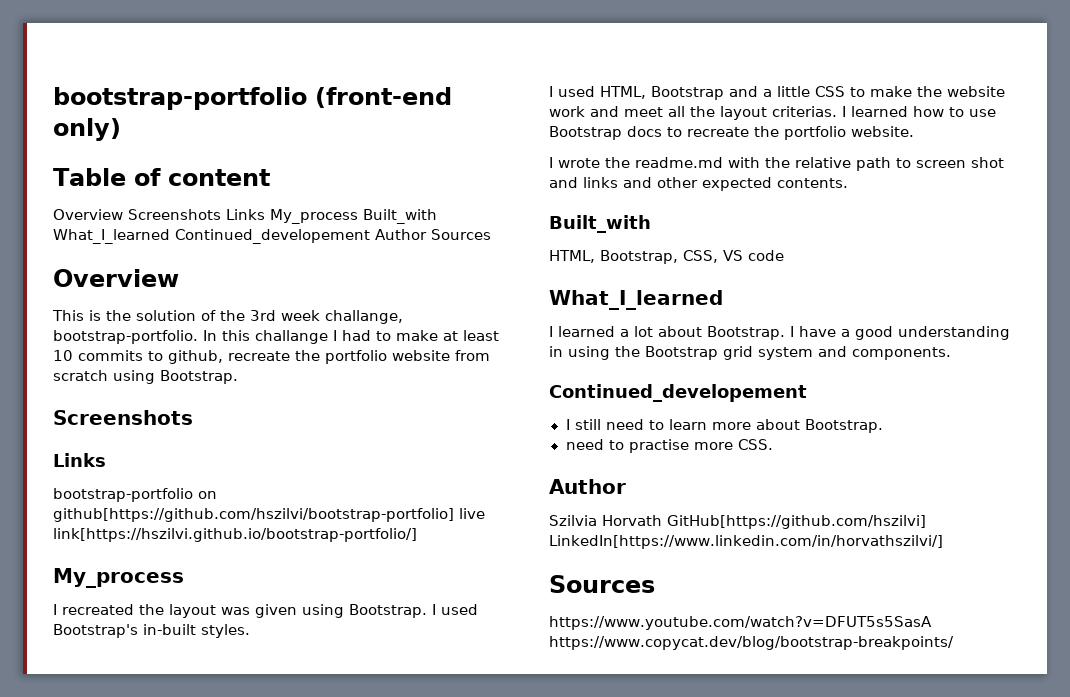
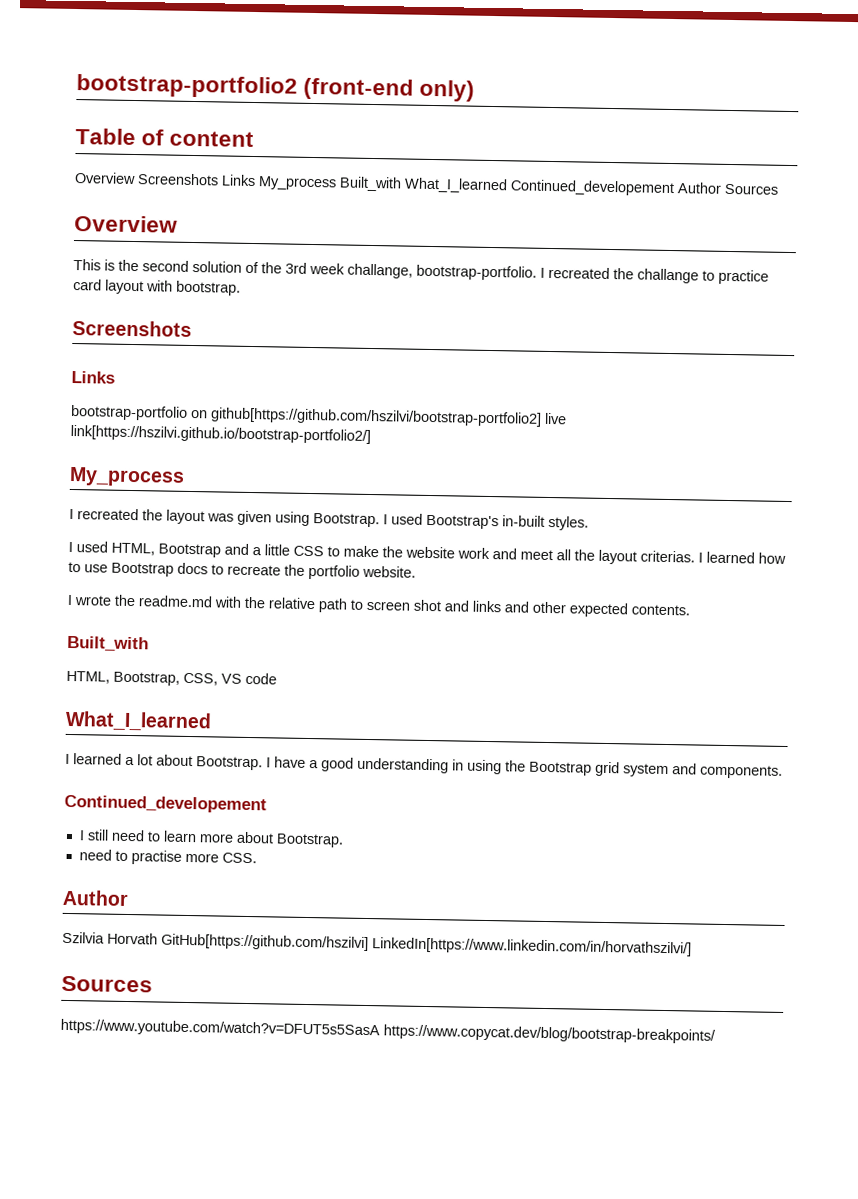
[53,87,307,110] bootstrap-portfolio -> [76,74,298,99] bootstrap-portfolio2
(131, 315) none -> [142,260,189,272] second
[203,330,499,344] [53,350,490,364] [53,370,238,384] In this challange I had to make at least 10 commits to github, recreate the portfolio website from scratch using Bootstrap. -> [540,266,769,285] [73,278,241,296] I recreated the challange to practice card layout with bootstrap.
[53,508,485,522] [53,528,417,542] github[https://github.com/hszilvi/bootstrap-portfolio] live link[https://hszilvi.github.io/bootstrap-portfolio/] -> [210,407,567,427] [70,424,371,444] github[https://github.com/hszilvi/bootstrap-portfolio2] live link[https://hszilvi.github.io/bootstrap-portfolio2/]

